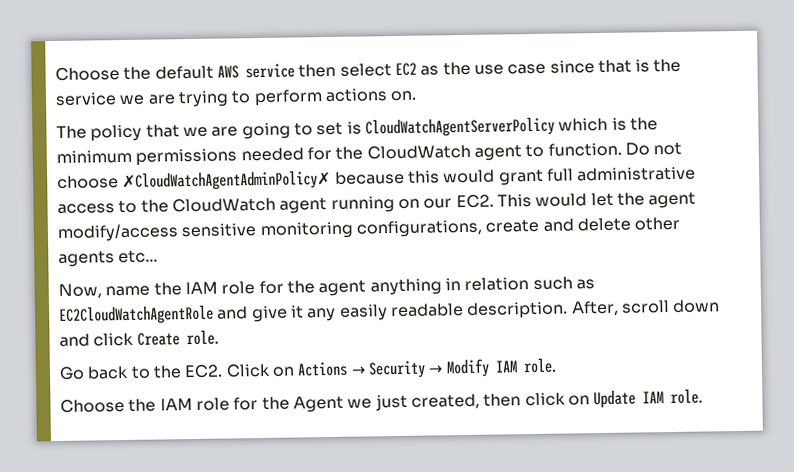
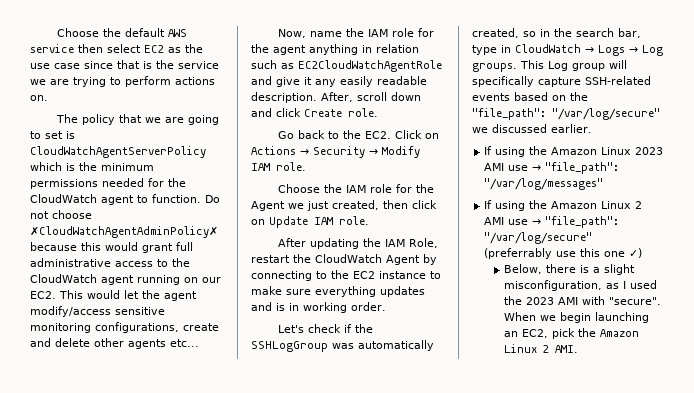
(704, 396) none -> [277,238,438,249] [251,254,437,265] [251,270,441,281] [251,286,425,297] [251,302,386,313] [277,324,373,333] [251,340,434,352] [472,28,641,38] [472,44,663,56] [472,60,627,72] [472,76,651,87] [472,92,588,101] [472,108,660,120] [472,124,592,133] [484,146,664,157] [484,162,620,174] [484,178,604,190] [484,200,643,211] [484,216,620,228] [484,232,593,244] [484,248,643,259] [503,264,635,275] [503,280,657,291] [503,296,661,305] [503,312,649,323] [503,328,639,339] [503,344,578,353] // After updating the IAM Role, restart the CloudWatch Agent by connecting to the EC2 instance to make sure everything updates and is in working order. // Let's check if the SSHLogGroup was automatically created, so in the search bar, type in CloudWatch → Logs → Log groups. This Log group will specifically capture SSH-related events based on the "file_path": "/var/log/secure" we discussed earlier. // If using the Amazon Linux 2023 AMI use → "file_path": "/var/log/messages" // If using the Amazon Linux 2 AMI use → "file_path": "/var/log/secure" (preferrably use this one ✓) // Below, there is a slight misconfiguration, as I used the 2023 AMI with "secure". When we begin launching an EC2, pick the Amazon Linux 2 AMI.

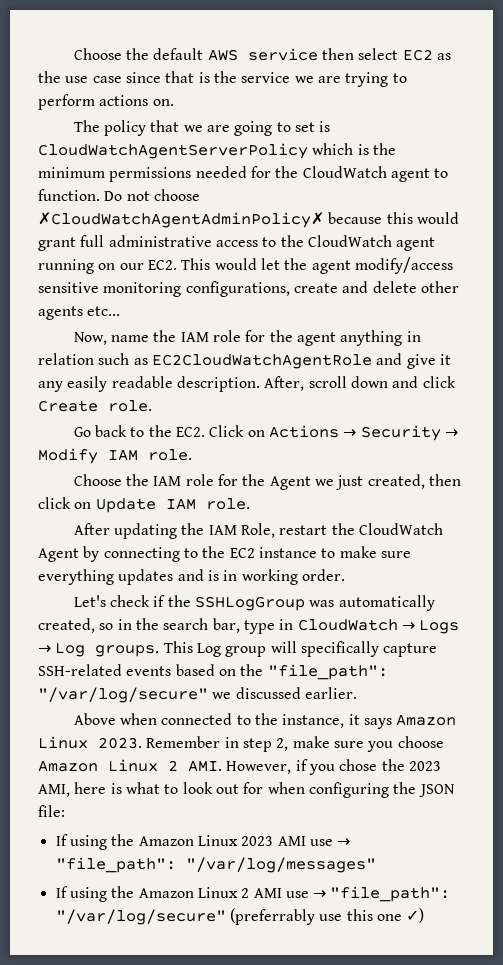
(592, 128) none -> [73,713,457,729] [38,736,444,752] [38,759,441,775] [38,782,455,798] [38,805,65,817] // Above when connected to the instance, it says Amazon Linux 2023. Remember in step 2, make sure you choose Amazon Linux 2 AMI. However, if you chose the 2023 AMI, here is what to look out for when configuring the JSON file:
[503,264,635,275] [503,280,657,291] [503,296,661,305] [503,312,649,323] [503,328,639,339] [503,344,578,353] // Below, there is a slight misconfiguration, as I used the 2023 AMI with "secure". When we begin launching an EC2, pick the Amazon Linux 2 AMI. -> (425, 915) none

